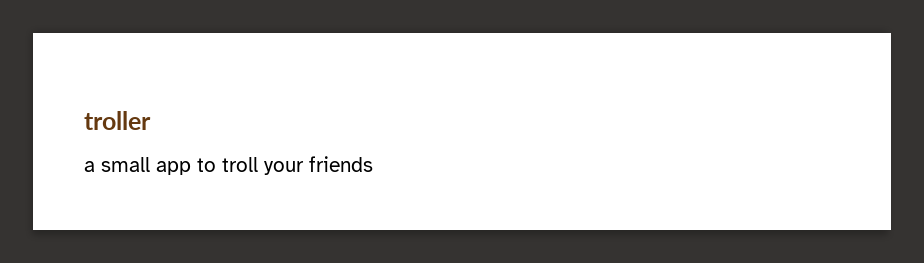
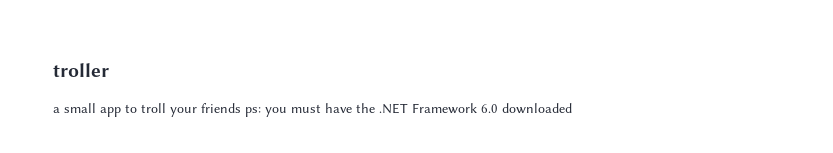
(373, 164) none -> [245,103,572,117] ps: you must have the .NET Framework 6.0 downloaded

